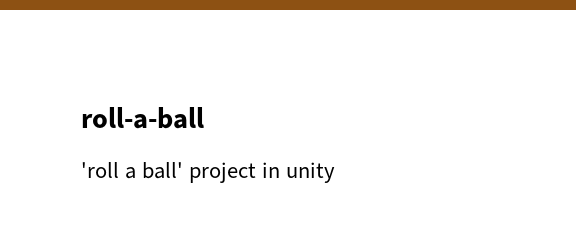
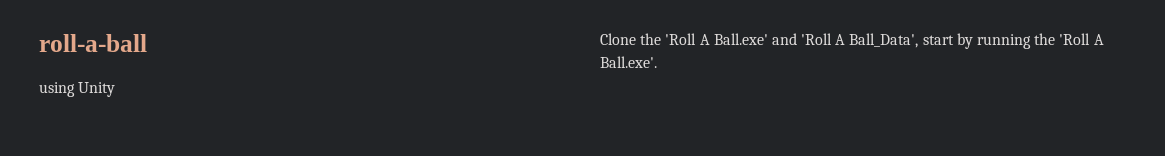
[81,162,336,183] 'roll a ball' project in unity -> [39,82,116,97] [600,33,1104,49] [600,56,657,68] using Unity // Clone the 'Roll A Ball.exe' and 'Roll A Ball_Data', start by running the 'Roll A Ball.exe'.

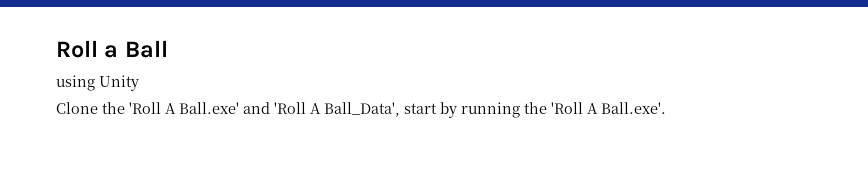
[39,34,147,52] roll-a-ball -> [56,40,168,58] Roll a Ball

